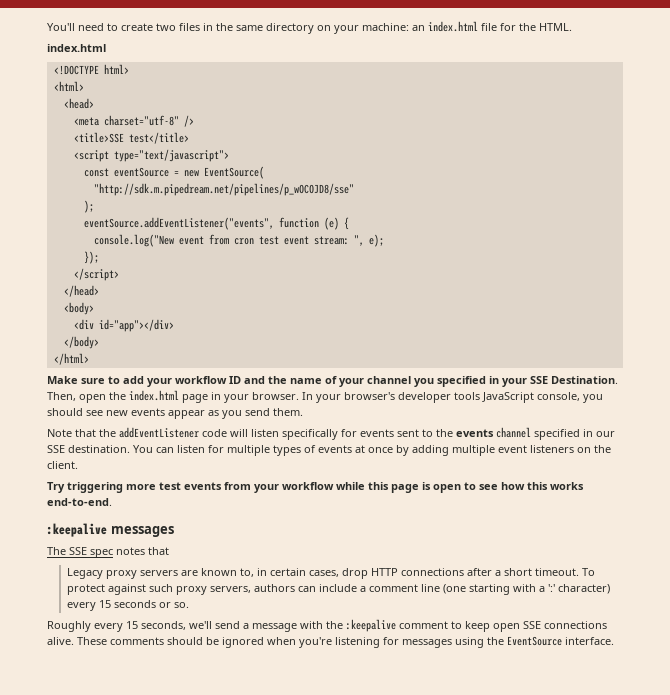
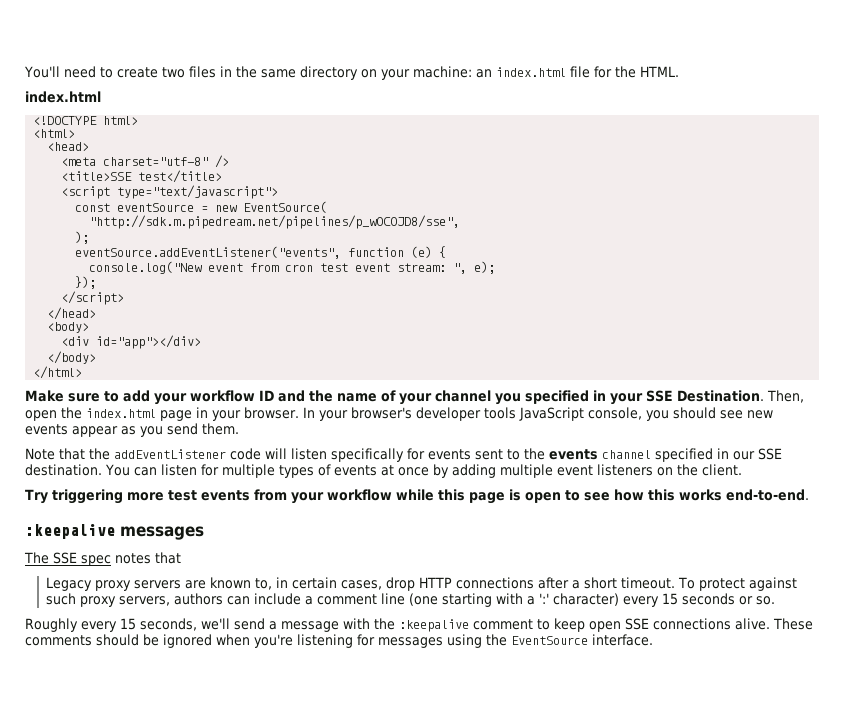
[93,183,354,196] "http://sdk.m.pipedream.net/pipelines/p_wOCOJD8/sse" -> [89,215,461,229] "http://sdk.m.pipedream.net/pipelines/p_wOCOJD8/sse",

